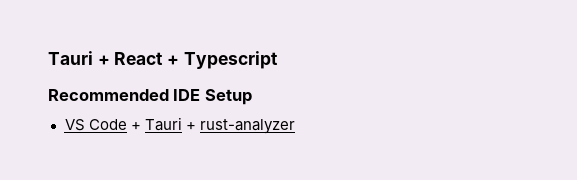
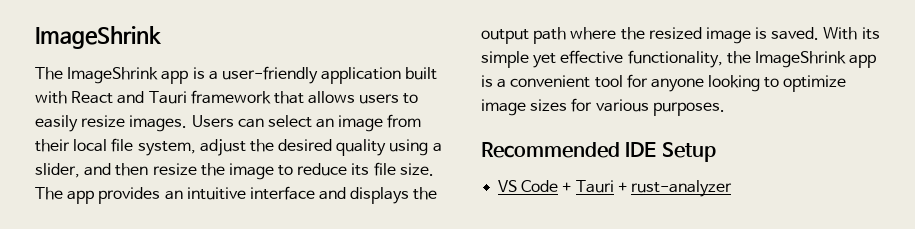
[48,51,278,69] Tauri + React + Typescript -> [35,26,162,49] [35,66,438,84] [35,90,419,104] [35,114,422,132] [35,138,442,156] [35,162,434,180] [35,186,438,204] [481,27,880,44] [481,50,877,68] [481,74,847,92] [481,98,725,116] ImageShrink // The ImageShrink app is a user-friendly application built with React and Tauri framework that allows users to easily resize images. Users can select an image from their local file system, adjust the desired quality using a slider, and then resize the image to reduce its file size. The app provides an intuitive interface and displays the output path where the resized image is saved. With its simple yet effective functionality, the ImageShrink app is a convenient tool for anyone looking to optimize image sizes for various purposes.

